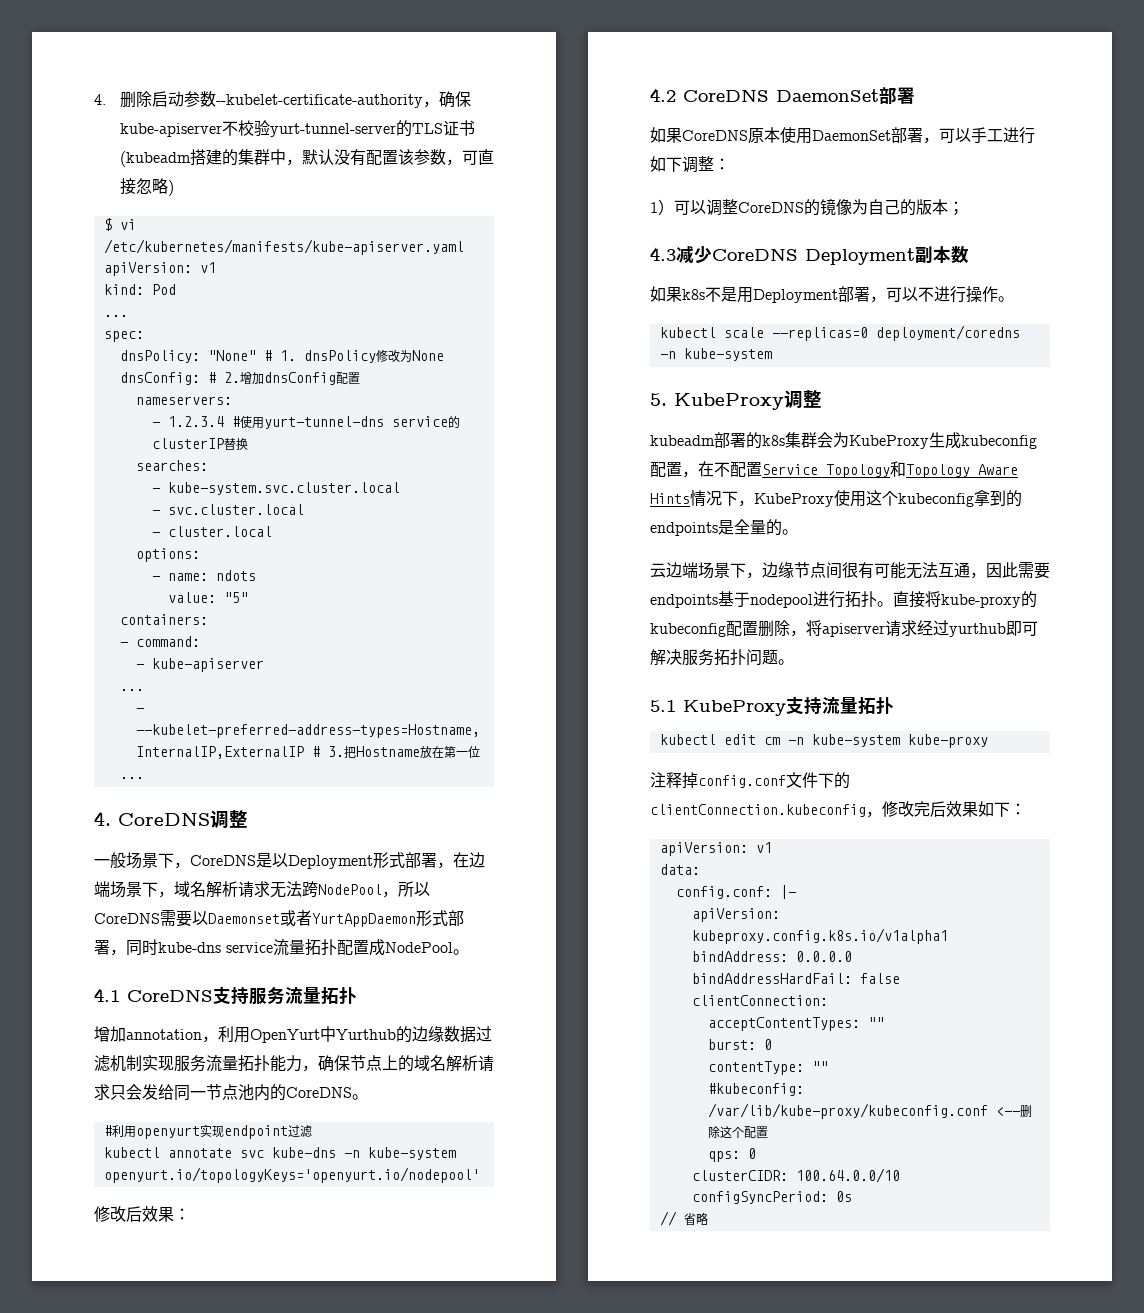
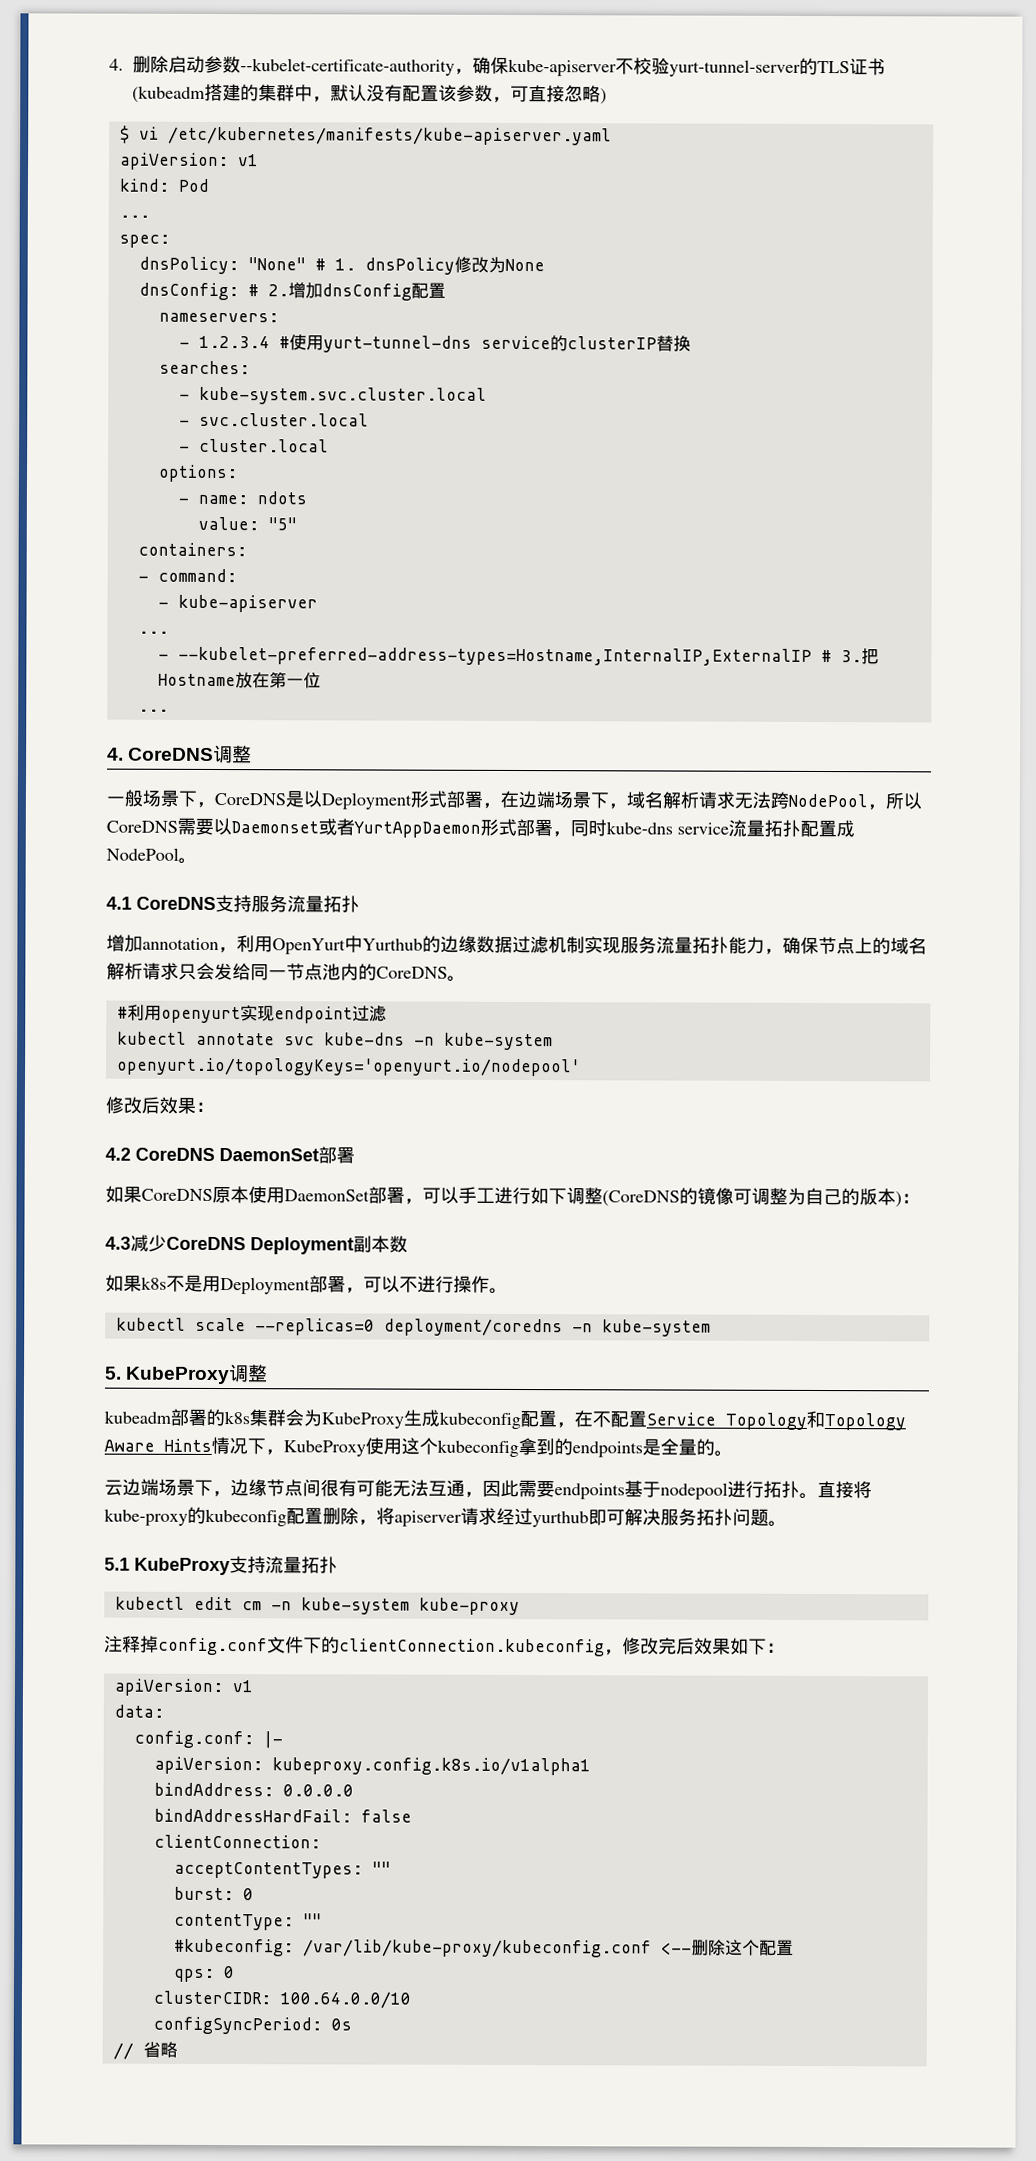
[714,158,730,170] [650,198,852,216] ： // 1）可以调整CoreDNS的镜像 -> [602,1187,788,1207] (CoreDNS的镜像可调整
[948,201,964,216] ； -> [895,1191,920,1208] )：

